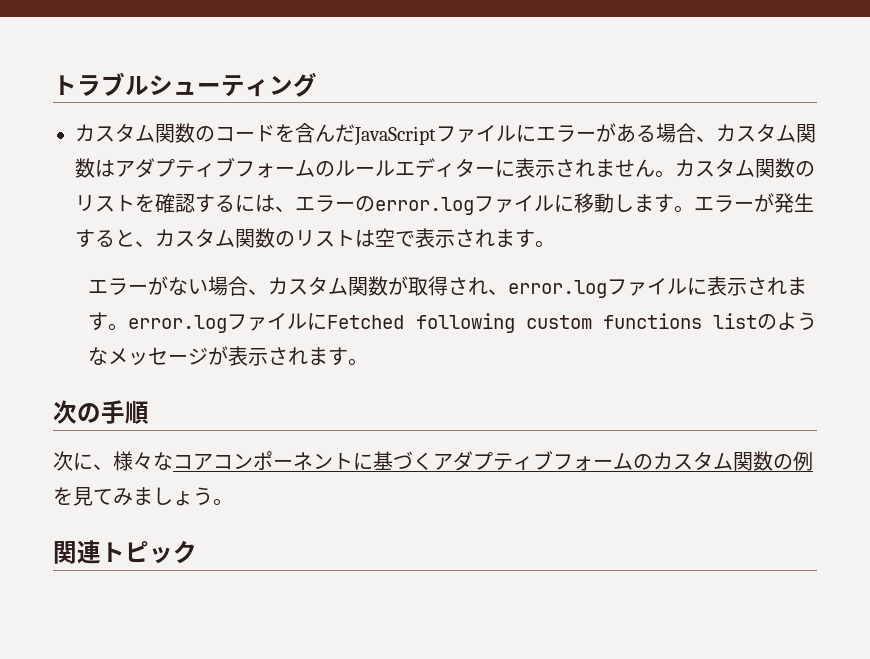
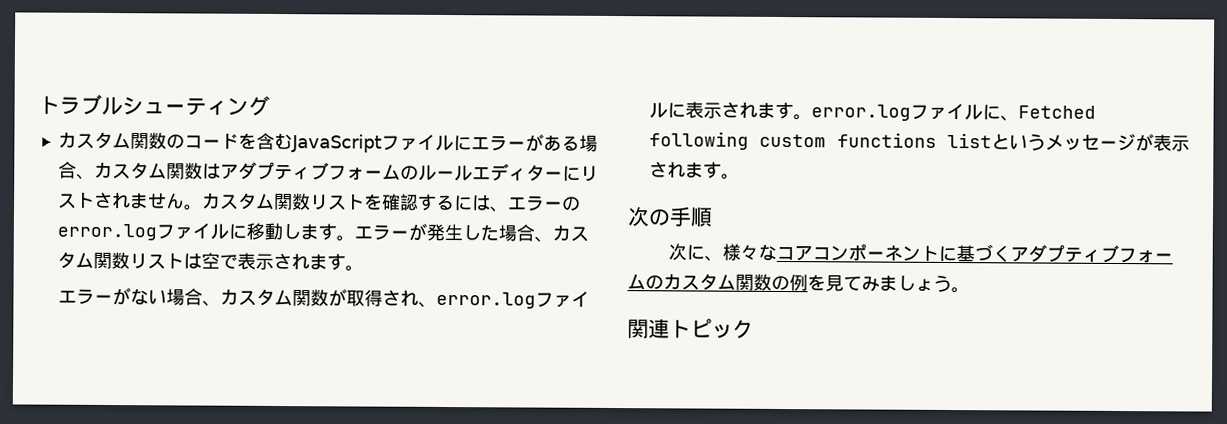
[315,124,355,142] んだ -> [273,132,293,150] む
[515,158,555,178] 表示 -> [579,165,599,182] [57,192,95,209] リスト
[795,161,815,177] の -> (311, 202) none
[75,228,295,248] すると、カスタム関数の -> [461,224,589,243] [56,251,130,270] した場合、カスタム関数
(328, 321) none -> [999,115,1019,122] 、
[757,312,818,330] [88,347,109,365] のような -> [991,133,1046,151] という

